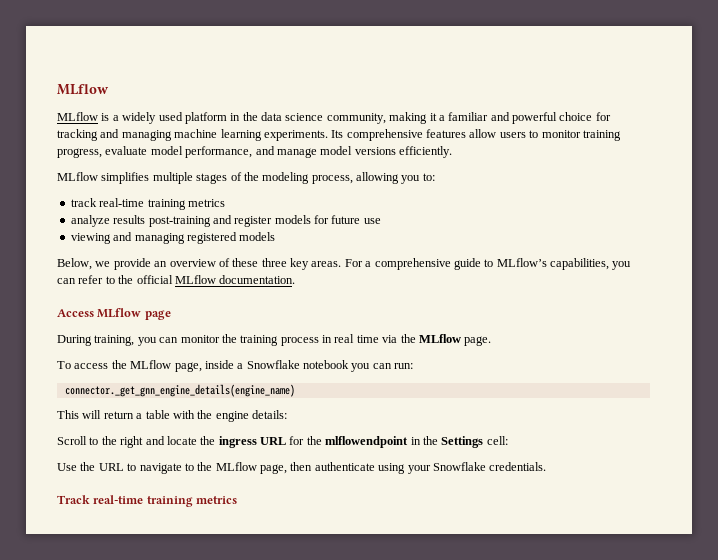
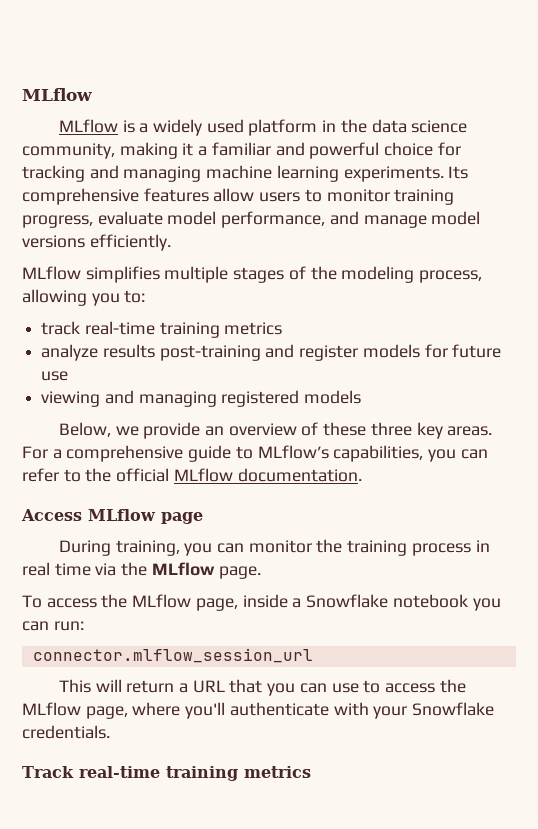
[64,384,295,397] connector._get_gnn_engine_details(engine_name) -> [32,648,313,663] connector.mlflow_session_url
[145,410,287,422] [57,436,508,448] [57,462,406,474] table with the engine details: // Scroll to the right and locate the ingress URL for the mlflowendpoint in the Settings cell: // Use the URL to navigate to the MLflow page, then authenticate using -> [192,679,466,696] [22,702,369,719] URL that you can use to access the MLflow page, where you'll authenticate with

